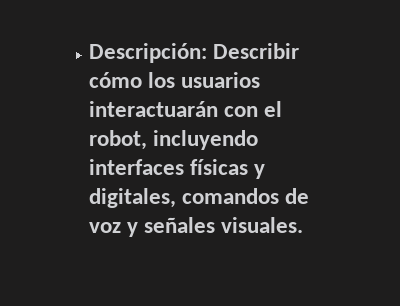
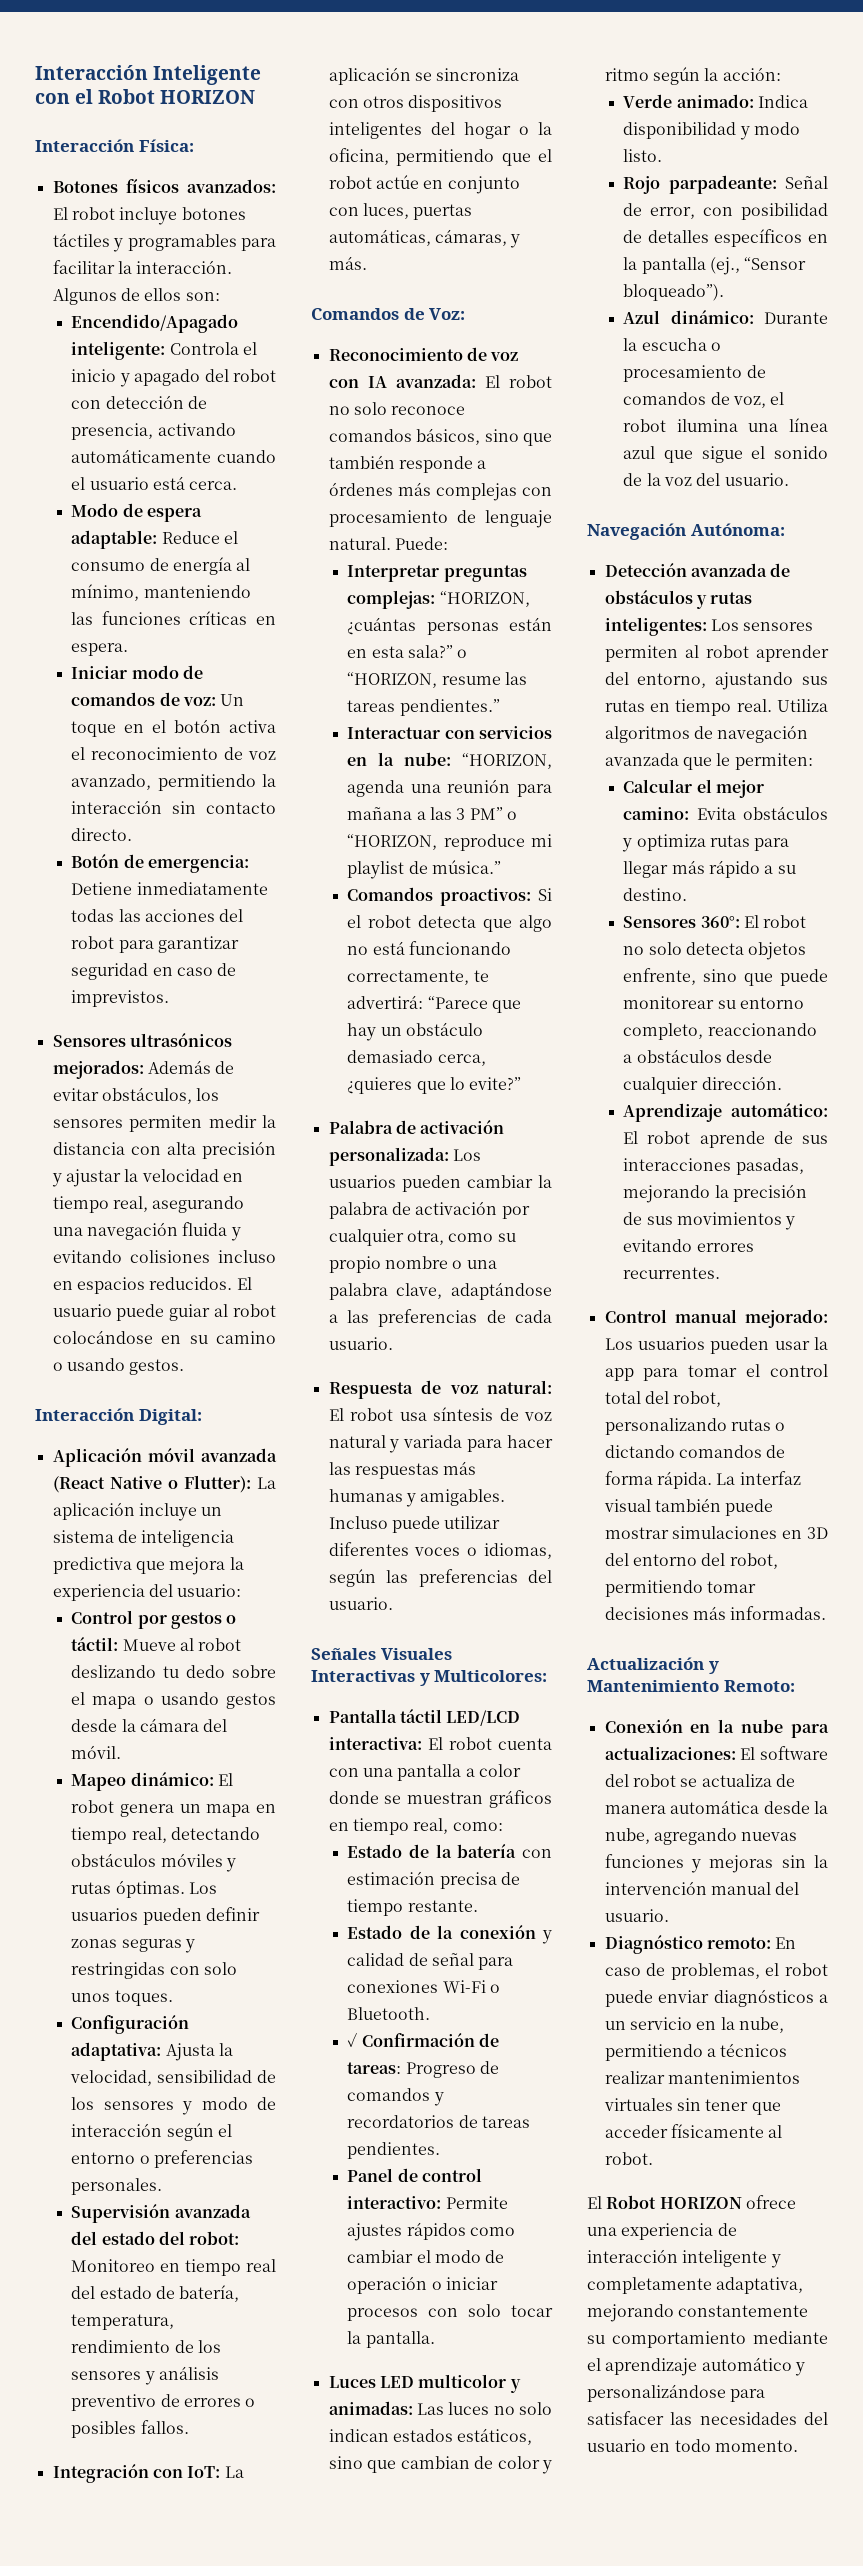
[88,43,300,63] [88,72,261,88] [88,101,283,117] [88,130,259,150] [88,159,266,179] [88,188,310,208] [88,217,304,237] Descripción: Describir cómo los usuarios interactuarán con el robot, incluyendo interfaces físicas y digitales, comandos de voz y señales visuales. -> [35,65,262,85] [35,89,256,104] [35,139,194,152] [52,179,276,193] [52,207,246,225] [52,233,276,252] [52,260,233,274] [52,288,220,305] [71,314,239,333] [71,341,257,360] [71,369,276,387] [71,395,207,409] [71,423,236,440] [71,449,276,463] [71,476,238,490] [71,503,202,522] [71,530,238,549] [71,557,251,575] [71,584,251,601] [71,611,276,625] [71,643,129,656] [71,665,203,679] [71,692,245,706] [71,719,276,737] [71,747,277,760] [71,774,276,791] [71,800,276,814] [71,828,133,841] [71,854,249,873] [71,882,268,895] [71,909,244,922] [71,936,239,953] [71,963,237,980] [71,990,170,1007] [52,1033,232,1047] [52,1060,235,1079] [52,1087,220,1104] [52,1115,276,1132] [52,1141,276,1159] [51,1169,243,1187] [52,1196,245,1213] [52,1222,241,1241] [52,1250,276,1263] [52,1277,252,1294] [52,1304,276,1321] [52,1330,276,1344] [52,1358,185,1375] [35,1408,202,1425] [52,1448,277,1467] [52,1475,276,1493] [52,1502,223,1521] [52,1530,235,1547] [52,1557,244,1575] [52,1584,242,1601] [71,1610,237,1629] [71,1637,242,1651] [71,1665,276,1678] [71,1692,276,1709] [71,1718,228,1732] [71,1745,122,1759] [71,1772,233,1791] [71,1800,276,1817] [71,1827,260,1844] [71,1853,236,1872] [71,1880,217,1898] [71,1907,260,1925] [71,1939,195,1953] [71,1962,237,1979] [71,1990,173,2006] [71,2015,190,2034] [71,2042,233,2061] [70,2070,276,2086] [71,2097,276,2115] [71,2123,232,2141] [71,2150,253,2168] [71,2178,163,2195] [71,2204,251,2223] [71,2231,240,2245] [71,2259,276,2276] [71,2285,240,2302] [71,2314,175,2330] [71,2340,221,2353] [71,2366,219,2385] [71,2394,256,2411] [71,2420,189,2438] [52,2464,244,2483] [328,67,520,85] [328,95,503,112] [328,122,552,139] [328,148,552,166] [328,175,520,194] [328,203,473,220] [328,229,521,248] [328,256,367,270] [311,308,466,320] [328,347,519,361] [328,374,552,388] [328,402,466,415] [328,428,552,446] [328,455,487,473] [328,482,552,501] [328,510,552,528] [328,537,448,550] [347,565,527,582] [347,590,530,609] [347,617,552,635] [347,645,468,658] [347,672,527,688] [347,699,500,716] [347,726,552,739] [347,752,552,769] [347,779,552,797] [347,806,517,820] [347,834,552,851] [347,860,501,879] [347,887,552,906] [347,915,552,932] [347,941,511,955] [347,970,489,985] [347,995,521,1013] [347,1022,483,1041] [347,1050,486,1066] [347,1077,522,1094] [328,1120,505,1134] [328,1147,481,1166] [328,1175,552,1192] [328,1201,530,1219] [328,1229,516,1246] [328,1256,497,1273] [328,1282,552,1300] [328,1309,552,1327] [328,1337,393,1350] [328,1380,552,1399] [328,1407,552,1421] [328,1435,553,1453] [328,1461,477,1479] [328,1489,506,1507] [328,1516,501,1533] [328,1542,552,1559] [328,1569,552,1587] [328,1597,393,1610] [311,1648,452,1660] [311,1670,548,1686] [328,1709,521,1726] [328,1737,552,1750] [328,1764,521,1781] [328,1790,552,1808] [328,1818,503,1835] [347,1844,552,1858] [347,1871,520,1889] [347,1899,478,1916] [347,1925,552,1944] [347,1952,514,1970] [347,1980,500,1993] [347,2007,431,2020] [347,2032,499,2047] [347,2061,499,2078] [347,2088,444,2106] [347,2115,530,2128] [347,2142,441,2159] [347,2168,482,2182] [347,2196,508,2209] [347,2222,515,2241] [347,2250,505,2263] [347,2276,498,2294] [347,2304,553,2321] [347,2331,435,2348] [328,2374,521,2393] [328,2401,552,2415] [328,2428,533,2445] [328,2456,552,2474] [604,67,781,85] [623,94,808,108] [623,122,800,140] [623,149,663,162] [623,175,828,194] [623,203,828,220] [623,229,828,247] [623,257,807,275] [623,284,725,301] [623,310,828,324] [623,338,721,351] [623,365,766,382] [623,392,785,408] [623,418,828,432] [623,446,828,463] [623,473,789,486] [587,523,785,540] [604,563,791,577] [604,590,753,609] [604,617,814,636] [604,645,829,662] [604,672,828,690] [604,699,828,716] [604,725,809,743] [604,753,813,770] [623,779,764,798] [623,806,828,820] [622,834,790,852] [623,860,796,878] [623,888,688,901] [623,915,807,928] [623,942,807,960] [623,968,828,986] [623,996,804,1009] [623,1023,817,1040] [623,1049,772,1063] [623,1076,782,1094] [623,1103,828,1122] [623,1131,828,1148] [623,1158,804,1175] [623,1184,807,1203] [623,1212,796,1230] [623,1239,754,1252] [623,1267,721,1279] [604,1309,828,1328] [604,1337,828,1354] [604,1364,828,1381] [604,1391,722,1407] [604,1418,786,1435] [604,1445,786,1458] [604,1471,801,1489] [603,1498,774,1516] [604,1526,828,1539] [604,1553,778,1569] [604,1580,756,1597] [604,1606,827,1620] [587,1657,719,1674] [587,1680,795,1692] [604,1719,829,1738] [604,1746,828,1760] [604,1774,795,1787] [604,1800,828,1814] [604,1828,798,1845] [604,1854,828,1873] [604,1881,800,1895] [604,1909,669,1922] [604,1935,797,1954] [604,1963,828,1980] [604,1989,828,2007] [604,2017,784,2033] [604,2043,788,2061] [604,2071,800,2084] [603,2098,781,2115] [604,2124,783,2138] [604,2152,653,2165] [587,2195,796,2209] [587,2223,737,2240] [587,2249,781,2268] [587,2277,804,2294] [587,2304,809,2322] [587,2331,828,2348] [587,2357,805,2376] [587,2384,766,2402] [587,2411,828,2425] [587,2439,798,2452] Interacción Inteligente con el Robot HORIZON // Interacción Física: // Botones físicos avanzados: El robot incluye botones táctiles y programables para facilitar la interacción. Algunos de ellos son: // Encendido/Apagado inteligente: Controla el inicio y apagado del robot con detección de presencia, activando automáticamente cuando el usuario está cerca. // Modo de espera adaptable: Reduce el consumo de energía al mínimo, manteniendo las funciones críticas en espera. // Iniciar modo de comandos de voz: Un toque en el botón activa el reconocimiento de voz avanzado, permitiendo la interacción sin contacto directo. // Botón de emergencia: Detiene inmediatamente todas las acciones del robot para garantizar seguridad en caso de imprevistos. // Sensores ultrasónicos mejorados: Además de evitar obstáculos, los sensores permiten medir la distancia con alta precisión y ajustar la velocidad en tiempo real, asegurando una navegación fluida y evitando colisiones incluso en espacios reducidos. El usuario puede guiar al robot colocándose en su camino o usando gestos. // Interacción Digital: // Aplicación móvil avanzada (React Native o Flutter): La aplicación incluye un sistema de inteligencia predictiva que mejora la experiencia del usuario: // Control por gestos o táctil: Mueve al robot deslizando tu dedo sobre el mapa o usando gestos desde la cámara del móvil. // Mapeo dinámico: El robot genera un mapa en tiempo real, detectando obstáculos móviles y rutas óptimas. Los usuarios pueden definir zonas seguras y restringidas con solo unos toques. // Configuración adaptativa: Ajusta la velocidad, sensibilidad de los sensores y modo de interacción según el entorno o preferencias personales. // Supervisión avanzada del estado del robot: Monitoreo en tiempo real del estado de batería, temperatura, rendimiento de los sensores y análisis preventivo de errores o posibles fallos. // Integración con IoT: La aplicación se sincroniza con otros dispositivos inteligentes del hogar o la oficina, permitiendo que el robot actúe en conjunto con luces, puertas automáticas, cámaras, y más. // Comandos de Voz: // Reconocimiento de voz con IA avanzada: El robot no solo reconoce comandos básicos, sino que también responde a órdenes más complejas con procesamiento de lenguaje natural. Puede: // Interpretar preguntas complejas: “HORIZON, ¿cuántas personas están en esta sala?” o “HORIZON, resume las tareas pendientes.” // Interactuar con servicios en la nube: “HORIZON, agenda una reunión para mañana a las 3 PM” o “HORIZON, reproduce mi playlist de música.” // Comandos proactivos: Si el robot detecta que algo no está funcionando correctamente, te advertirá: “Parece que hay un obstáculo demasiado cerca, ¿quieres que lo evite?” // Palabra de activación personalizada: Los usuarios pueden cambiar la palabra de activación por cualquier otra, como su propio nombre o una palabra clave, adaptándose a las preferencias de cada usuario. // Respuesta de voz natural: El robot usa síntesis de voz natural y variada para hacer las respuestas más humanas y amigables. Incluso puede utilizar diferentes voces o idiomas, según las preferencias del usuario. // Señales Visuales Interactivas y Multicolores: // Pantalla táctil LED/LCD interactiva: El robot cuenta con una pantalla a color donde se muestran gráficos en tiempo real, como: // Estado de la batería con estimación precisa de tiempo restante. // Estado de la conexión y calidad de señal para conexiones Wi-Fi o Bluetooth. // ✓ Confirmación de tareas: Progreso de comandos y recordatorios de tareas pendientes. // Panel de control interactivo: Permite ajustes rápidos como cambiar el modo de operación o iniciar procesos con solo tocar la pantalla. // Luces LED multicolor y animadas: Las luces no solo indican estados estáticos, sino que cambian de color y ritmo según la acción: // Verde animado: Indica disponibilidad y modo listo. // Rojo parpadeante: Señal de error, con posibilidad de detalles específicos en la pantalla (ej., “Sensor bloqueado”). // Azul dinámico: Durante la escucha o procesamiento de comandos de voz, el robot ilumina una línea azul que sigue el sonido de la voz del usuario. // Navegación Autónoma: // Detección avanzada de obstáculos y rutas inteligentes: Los sensores permiten al robot aprender del entorno, ajustando sus rutas en tiempo real. Utiliza algoritmos de navegación avanzada que le permiten: // Calcular el mejor camino: Evita obstáculos y optimiza rutas para llegar más rápido a su destino. // Sensores 360°: El robot no solo detecta objetos enfrente, sino que puede monitorear su entorno completo, reaccionando a obstáculos desde cualquier dirección. // Aprendizaje automático: El robot aprende de sus interacciones pasadas, mejorando la precisión de sus movimientos y evitando errores recurrentes. // Control manual mejorado: Los usuarios pueden usar la app para tomar el control total del robot, personalizando rutas o dictando comandos de forma rápida. La interfaz visual también puede mostrar simulaciones en 3D del entorno del robot, permitiendo tomar decisiones más informadas. // Actualización y Mantenimiento Remoto: // Conexión en la nube para actualizaciones: El software del robot se actualiza de manera automática desde la nube, agregando nuevas funciones y mejoras sin la intervención manual del usuario. // Diagnóstico remoto: En caso de problemas, el robot puede enviar diagnósticos a un servicio en la nube, permitiendo a técnicos realizar mantenimientos virtuales sin tener que acceder físicamente al robot. // El Robot HORIZON ofrece una experiencia de interacción inteligente y completamente adaptativa, mejorando constantemente su comportamiento mediante el aprendizaje automático y personalizándose para satisfacer las necesidades del usuario en todo momento.

